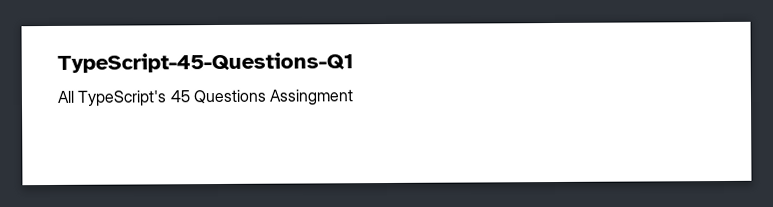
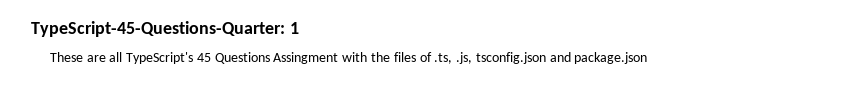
[57,52,354,73] [57,89,355,107] TypeScript-45-Questions-Q1 // All TypeScript's 45 Questions Assingment -> [31,21,299,37] [49,52,648,64] TypeScript-45-Questions-Quarter: 1 // These are all TypeScript's 45 Questions Assingment with the files of .ts, .js, tsconfig.json and package.json

